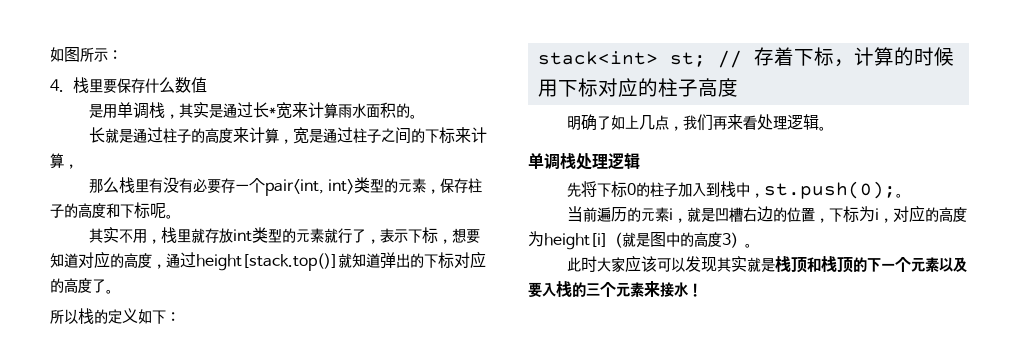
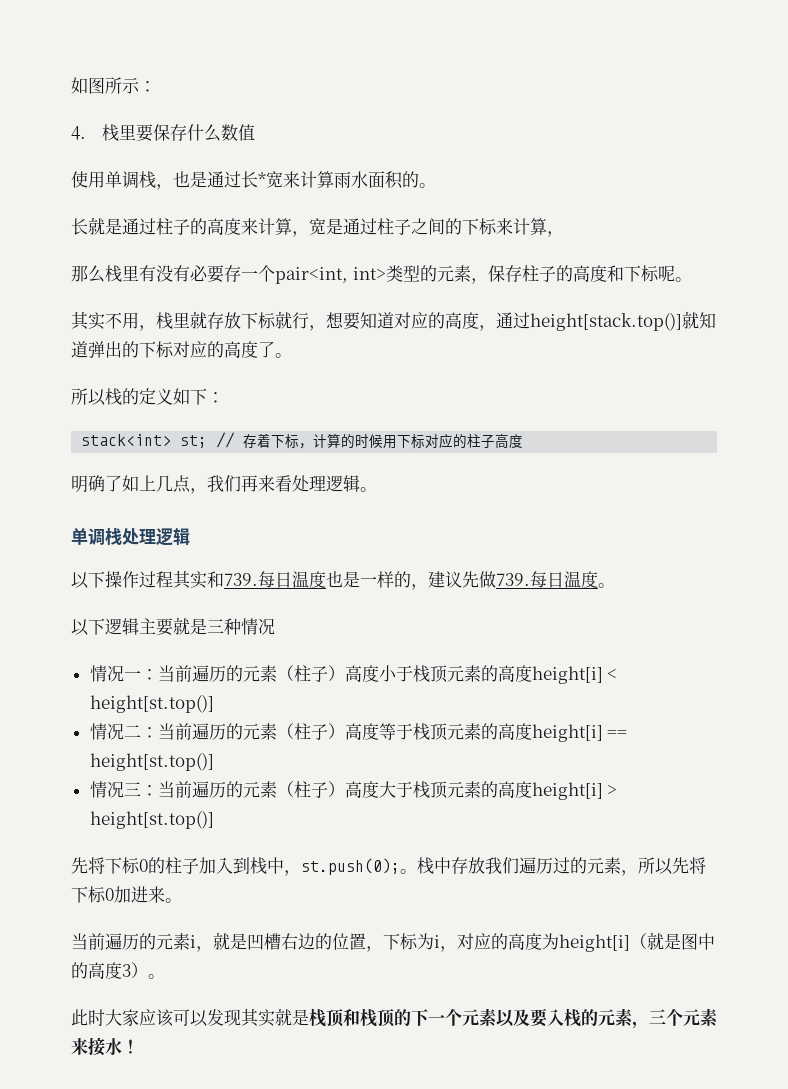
[88,104,103,119] 是 -> [71,171,88,188] 使
[178,102,209,118] 其实 -> [173,171,190,188] 也
[232,227,438,244] int类型的元素就行了，表示下标 -> [241,311,309,329] 下标就行
(640, 161) none -> [71,570,615,590] [71,617,275,636] [89,665,618,684] [89,695,214,713] [89,723,628,742] [89,753,214,771] [89,781,618,800] [89,811,214,829] // 以下操作过程其实和739.每日温度也是一样的，建议先做739.每日温度。 // 以下逻辑主要就是三种情况 // 情况一：当前遍历的元素（柱子）高度小于栈顶元素的高度height[i] < height[st.top()] // 情况二：当前遍历的元素（柱子）高度等于栈顶元素的高度height[i] == height[st.top()] // 情况三：当前遍历的元素（柱子）高度大于栈顶元素的高度height[i] > height[st.top()]
(903, 195) none -> [417,857,706,876] [71,886,182,903] 栈中存放我们遍历过的元素，所以先将下标0加进来。
(586, 289) none -> [598,1008,649,1029] 元素，

